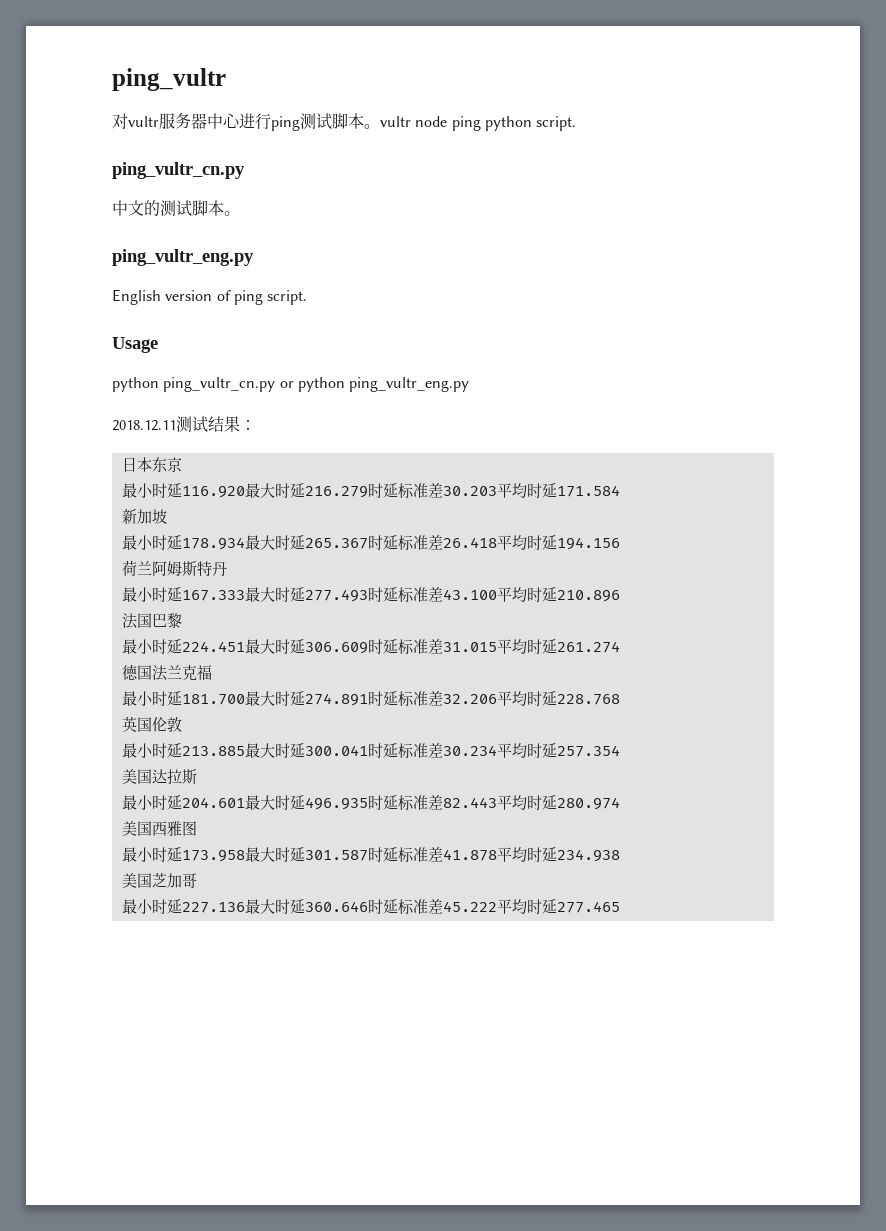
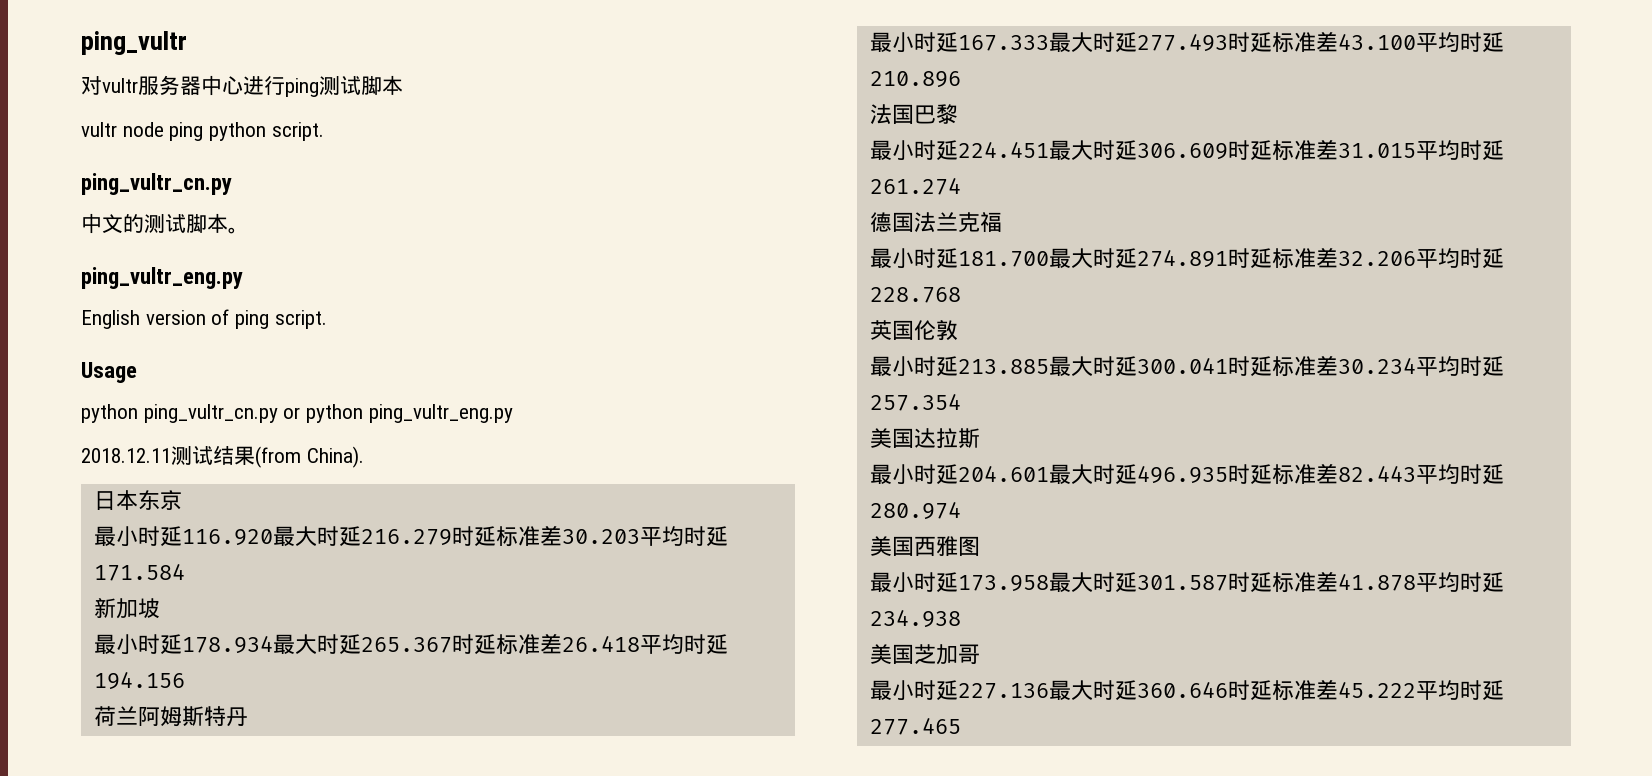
[364,124,380,129] 。 -> (403, 85) //
[240,420,256,430] ： -> [255,446,364,468] (from China).

